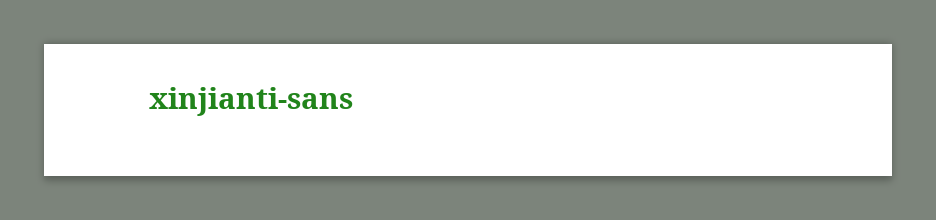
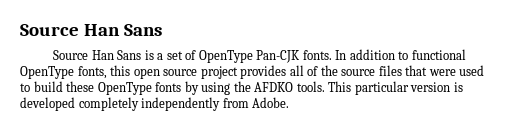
[149,87,353,116] xinjianti-sans -> [20,24,162,36] [53,49,466,63] [20,65,485,79] [20,81,463,95] [20,97,290,111] Source Han Sans // Source Han Sans is a set of OpenType Pan-CJK fonts. In addition to functional OpenType fonts, this open source project provides all of the source files that were used to build these OpenType fonts by using the AFDKO tools. This particular version is developed completely independently from Adobe.

